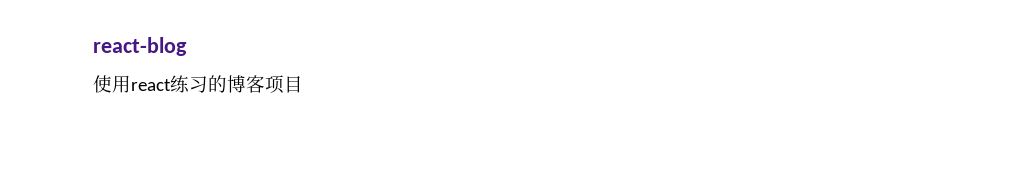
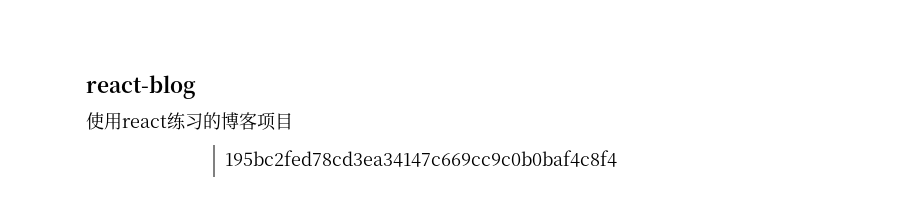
(303, 84) none -> [225,150,618,167] // 195bc2fed78cd3ea34147c669cc9c0b0baf4c8f4

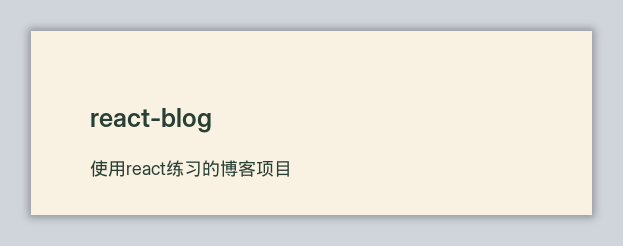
[225,150,618,167] // 195bc2fed78cd3ea34147c669cc9c0b0baf4c8f4 -> (292, 169) none

